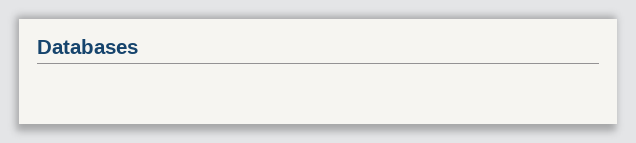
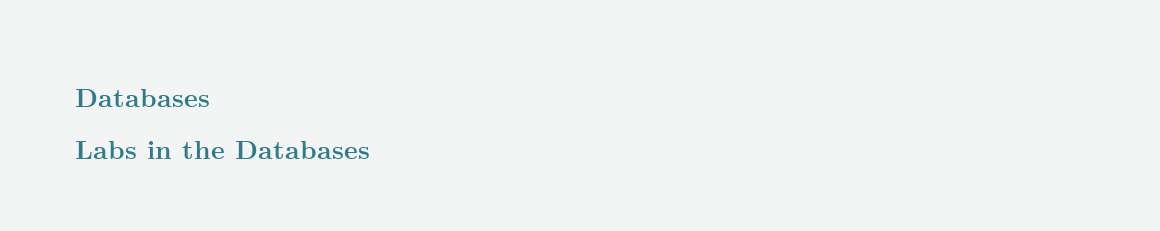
[37,39,138,54] Databases -> [75,89,210,107] [75,141,370,159] Databases // Labs in the Databases

